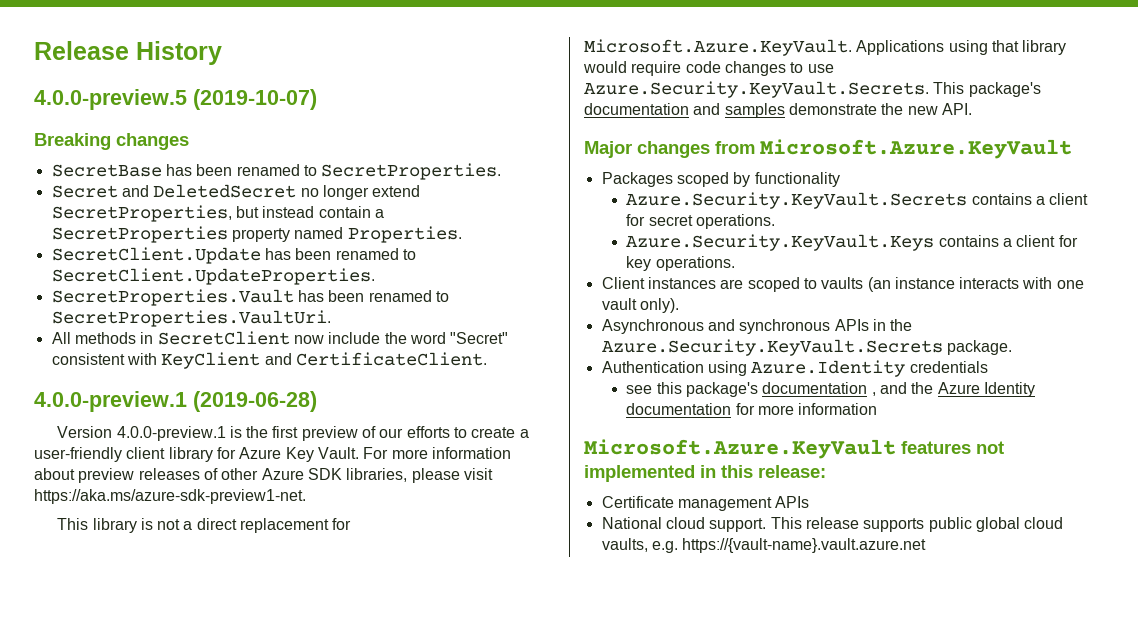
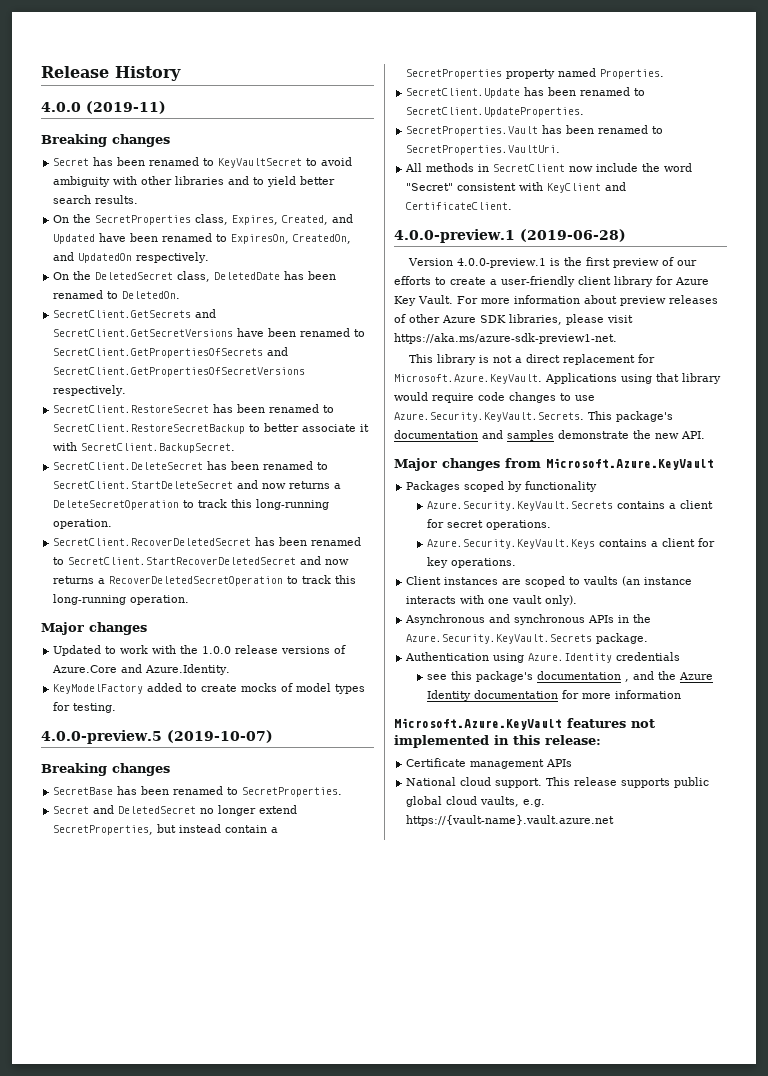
(222, 53) none -> [41,101,166,114] [41,134,170,147] [53,157,353,168] [53,176,336,187] [53,195,139,204] [53,214,354,225] [53,233,352,244] [53,252,210,263] [53,271,337,282] [53,290,181,299] [53,309,217,318] [53,328,366,337] [53,347,289,358] [53,367,306,377] [53,385,127,396] [53,404,335,413] [53,423,370,434] [53,442,236,453] [53,461,329,470] [53,480,342,489] [53,499,330,510] [53,519,113,529] [53,537,362,546] [53,556,350,565] [53,575,357,586] [53,594,190,605] [41,622,147,635] [53,645,347,656] [52,664,231,675] [53,683,366,694] [53,702,117,713] // 4.0.0 (2019-11) // Breaking changes // Secret has been renamed to KeyVaultSecret to avoid ambiguity with other libraries and to yield better search results. // On the SecretProperties class, Expires, Created, and Updated have been renamed to ExpiresOn, CreatedOn, and UpdatedOn respectively. // On the DeletedSecret class, DeletedDate has been renamed to DeletedOn. // SecretClient.GetSecrets and SecretClient.GetSecretVersions have been renamed to SecretClient.GetPropertiesOfSecrets and SecretClient.GetPropertiesOfSecretVersions respectively. // SecretClient.RestoreSecret has been renamed to SecretClient.RestoreSecretBackup to better associate it with SecretClient.BackupSecret. // SecretClient.DeleteSecret has been renamed to SecretClient.StartDeleteSecret and now returns a DeleteSecretOperation to track this long-running operation. // SecretClient.RecoverDeletedSecret has been renamed to SecretClient.StartRecoverDeletedSecret and now returns a RecoverDeletedSecretOperation to track this long-running operation. // Major changes // Updated to work with the 1.0.0 release versions of Azure.Core and Azure.Identity. // KeyModelFactory added to create mocks of model types for testing.

